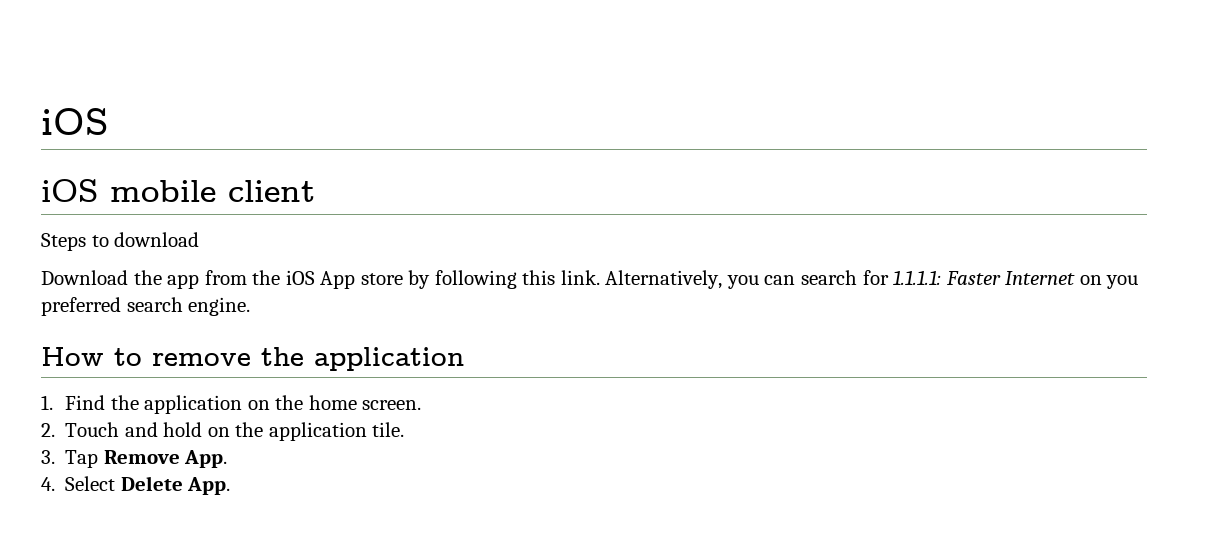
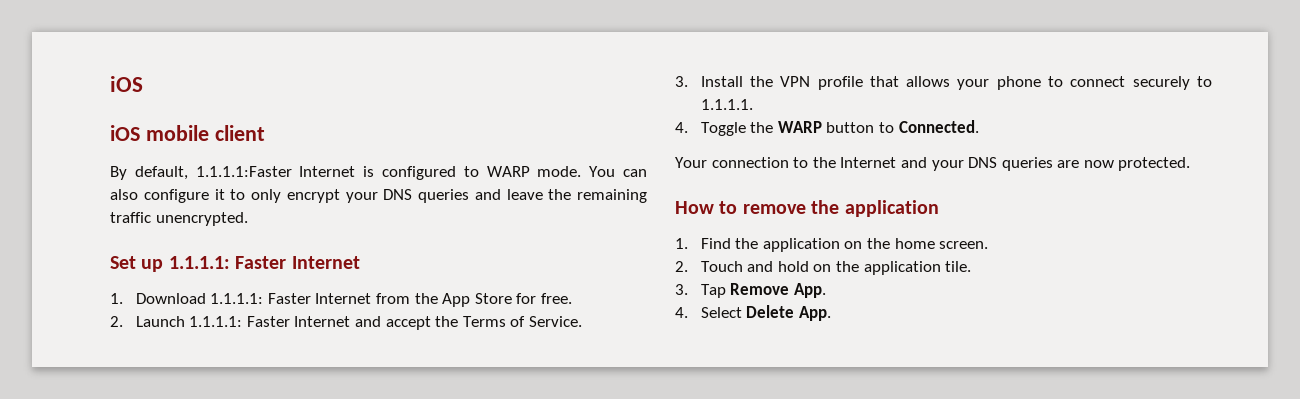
[41,232,200,251] [41,270,1139,289] [41,297,251,316] Steps to download // Download the app from the iOS App store by following this link. Alternatively, you can search for 1.1.1.1: Faster Internet on you preferred search engine. -> [110,166,647,180] [110,189,647,203] [110,212,248,226] [110,256,360,272] [110,293,572,307] [110,316,582,330] [675,76,1212,90] [700,99,753,110] [675,120,979,136] [675,157,1191,171] By default, 1.1.1.1:Faster Internet is configured to WARP mode. You can also configure it to only encrypt your DNS queries and leave the remaining traffic unencrypted. // Set up 1.1.1.1: Faster Internet // 1. Download 1.1.1.1: Faster Internet from the App Store for free. // 2. Launch 1.1.1.1: Faster Internet and accept the Terms of Service. // 3. Install the VPN profile that allows your phone to connect securely to 1.1.1.1. // 4. Toggle the WARP button to Connected. // Your connection to the Internet and your DNS queries are now protected.

